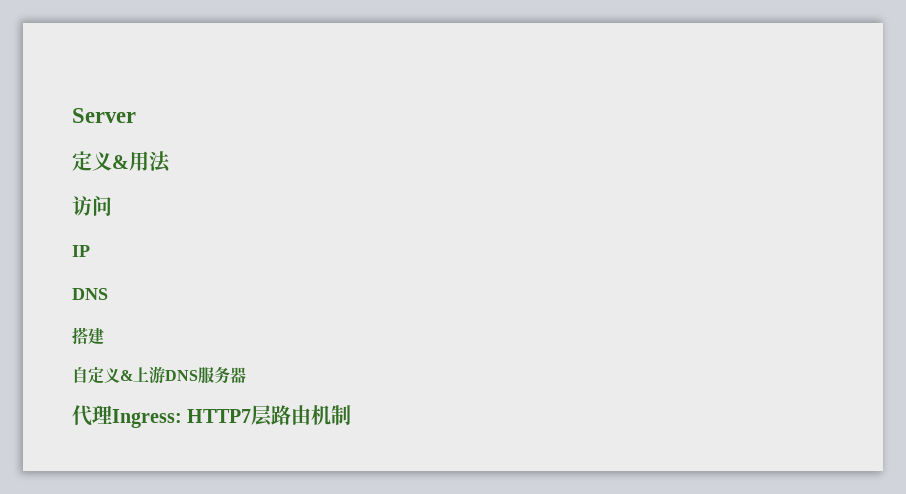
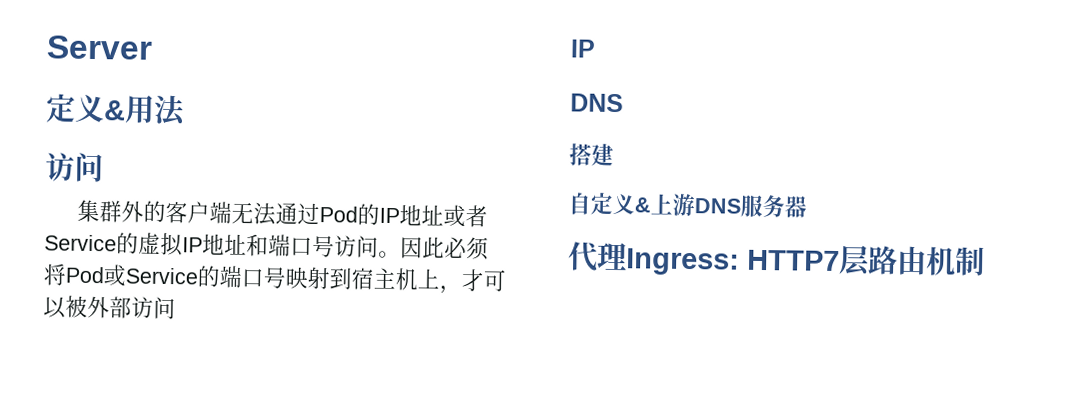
(112, 206) none -> [77,199,489,228] [44,232,489,261] [43,263,507,294] [43,295,176,320] // 集群外的客户端无法通过Pod的IP地址或者Service的虚拟IP地址和端口号访问。因此必须将Pod或Service的端口号映射到宿主机上，才可以被外部访问

